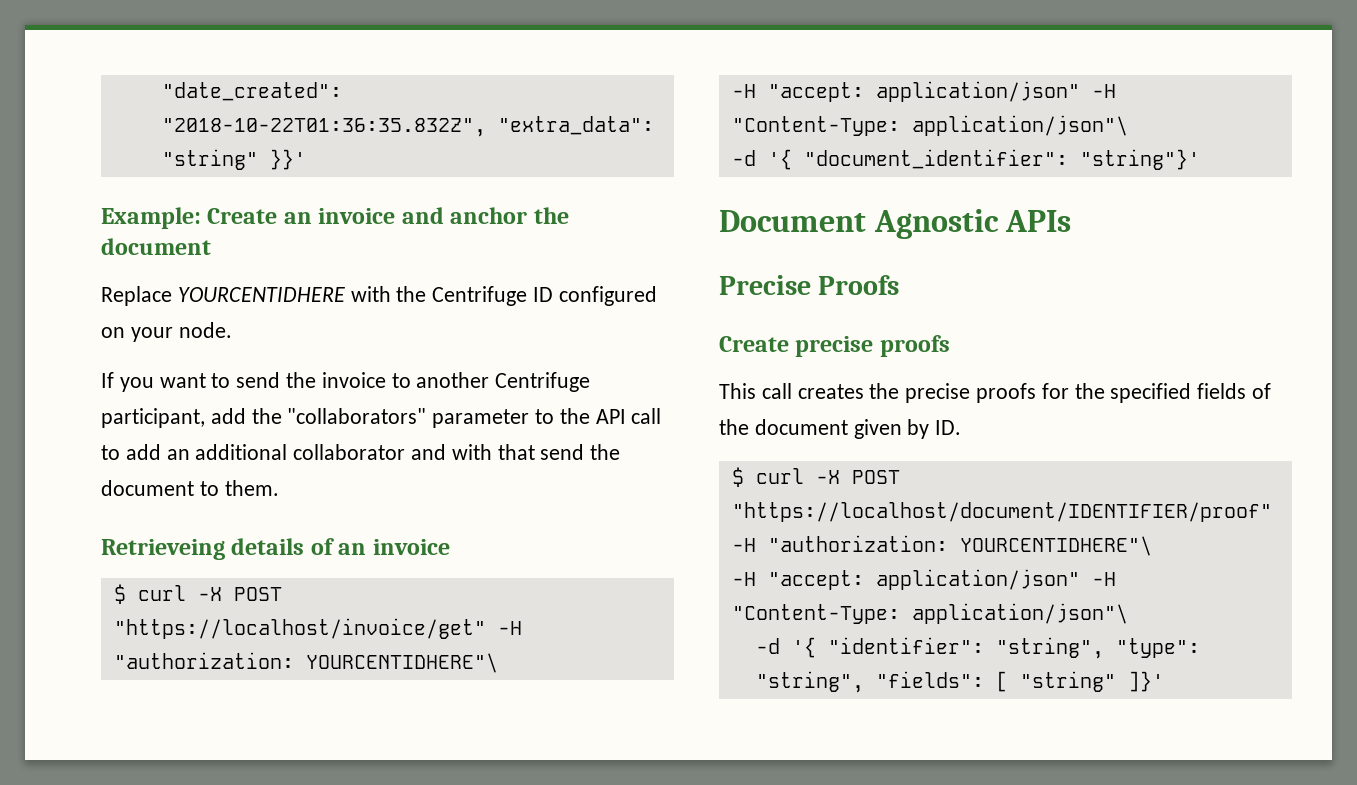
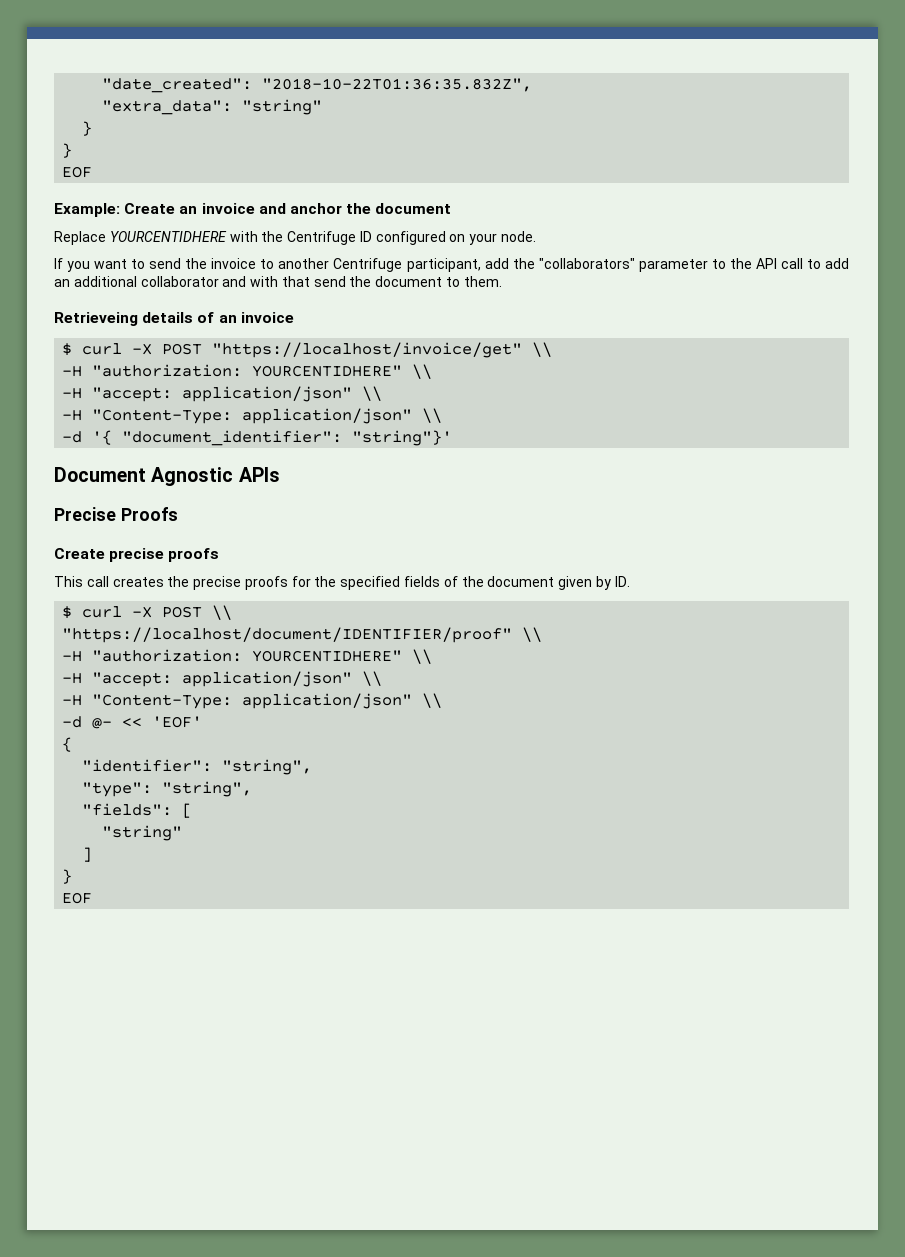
(486, 127) none -> (533, 85) //
[269,149,306,170] }}' -> [82,121,93,136] [62,143,73,158] [62,166,93,178] // } // } // EOF
[497,621,522,635] [113,652,498,673] [731,81,1116,102] [731,115,1128,136] -H "authorization: YOURCENTIDHERE"\ // -H "accept: application/json" -H "Content-Type: application/json"\ -> [532,342,553,357] [62,364,433,379] [62,386,383,402] [62,408,443,424] \\ // -H "authorization: YOURCENTIDHERE" \\ // -H "accept: application/json" \\ // -H "Content-Type: application/json" \\
[731,502,1272,522] [731,535,1152,556] [731,569,1116,590] [731,603,1128,624] [755,637,816,658] "https://localhost/document/IDENTIFIER/proof" -H "authorization: YOURCENTIDHERE"\ // -H "accept: application/json" -H "Content-Type: application/json"\ // -d '{ -> [212,605,233,620] [62,627,543,643] [62,649,433,664] [62,671,383,687] [62,693,443,709] [62,716,203,729] [62,737,73,752] \\ // "https://localhost/document/IDENTIFIER/proof" \\ // -H "authorization: YOURCENTIDHERE" \\ // -H "accept: application/json" \\ // -H "Content-Type: application/json" \\ // -d @- << 'EOF' // { //
(1104, 648) none -> (313, 767) //
(864, 682) none -> (253, 789) //
[1019,671,1164,692] "string" ]}' -> [102,825,183,841] [82,847,93,862] [62,869,73,884] [62,892,93,904] // "string" // ] // } // EOF

